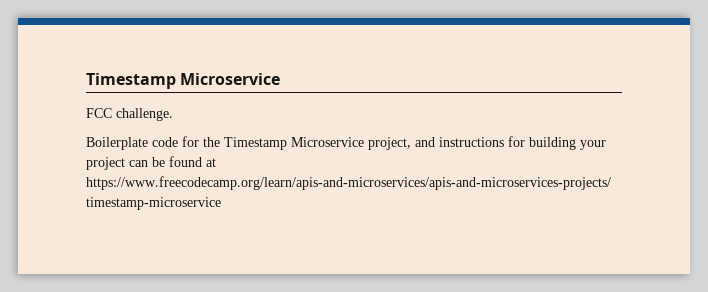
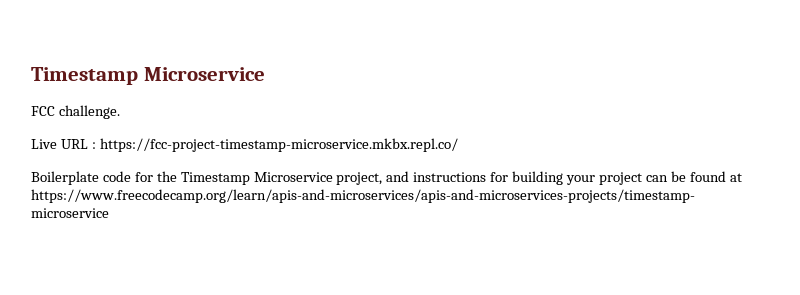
(173, 114) none -> [31,138,458,152] // Live URL : https://fcc-project-timestamp-microservice.mkbx.repl.co/

